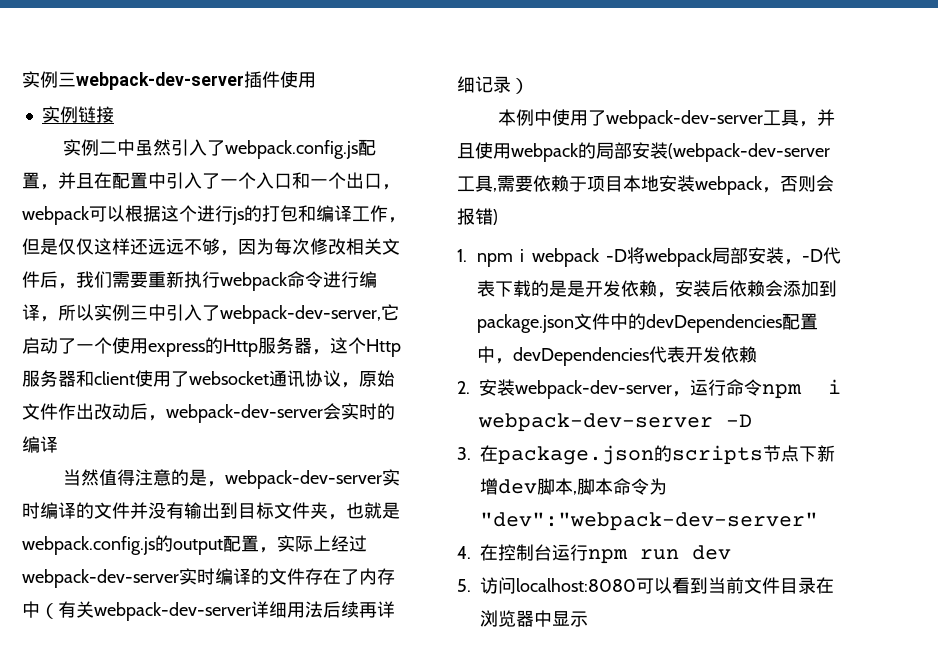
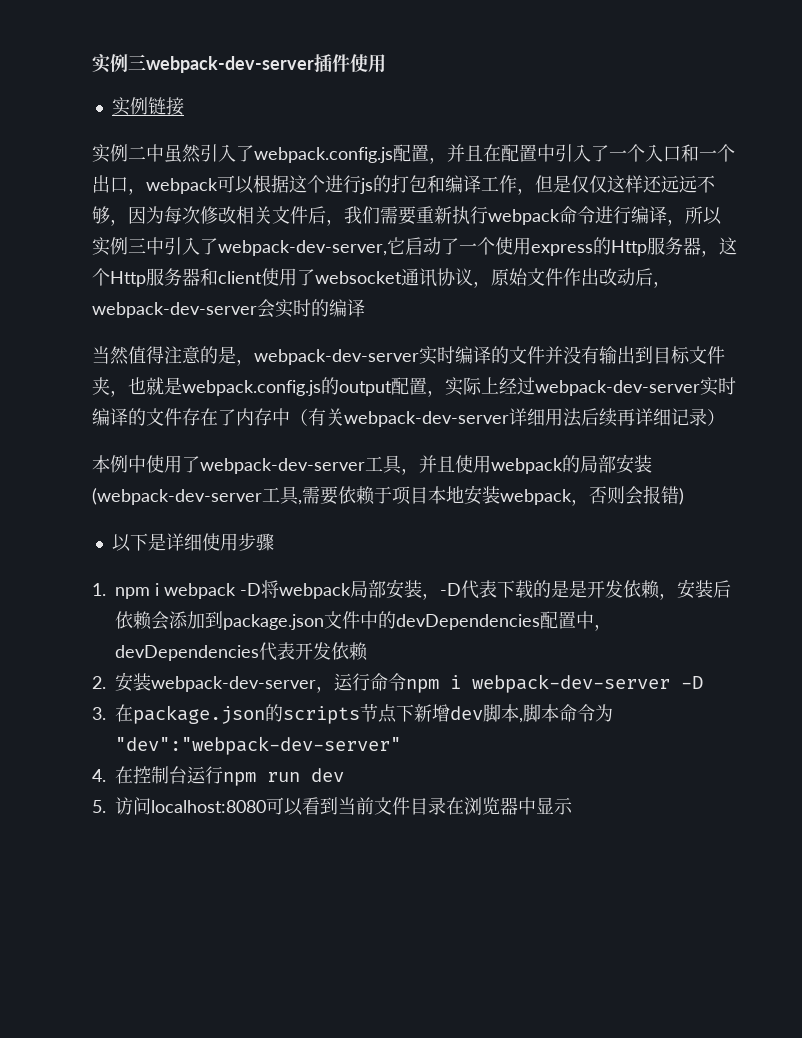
(498, 217) none -> [111,533,274,552] // 以下是详细使用步骤

